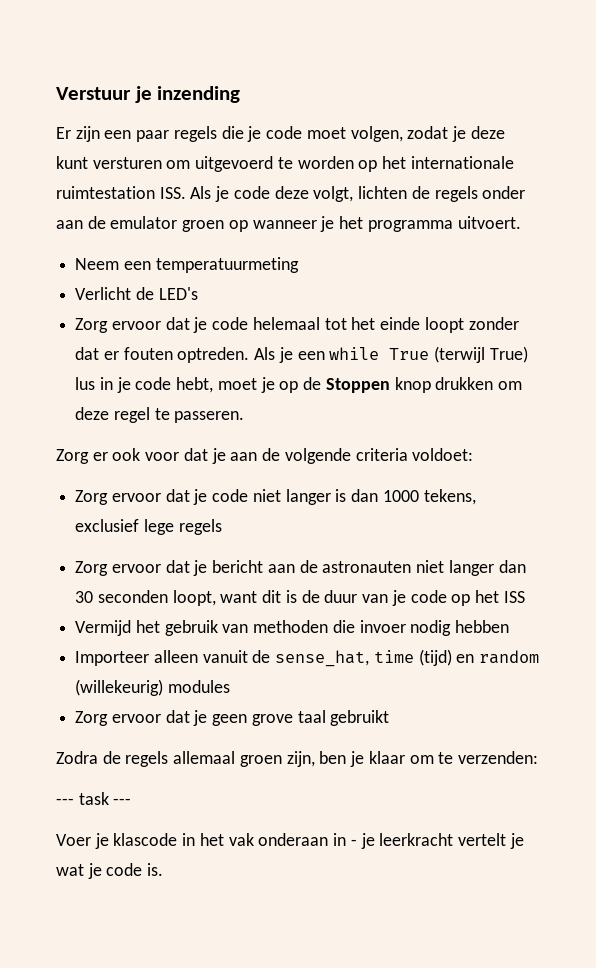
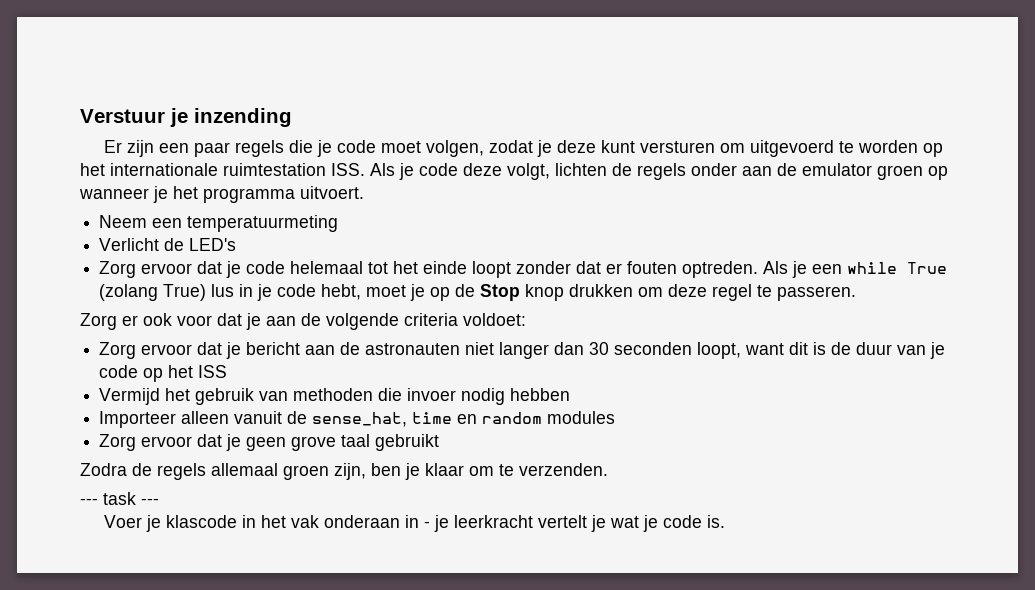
[434,346,486,363] (terwijl -> [99,284,159,301] (zolang
[325,378,390,393] Stoppen -> [480,284,521,301] Stop
[75,489,476,505] [75,519,222,535] // Zorg ervoor dat je code niet langer is dan 1000 tekens, exclusief lege regels -> (526, 319) none
[418,649,452,666] (tijd) -> (453, 418) none
[75,679,164,696] (willekeurig) -> (543, 418) none
[457,751,538,764] verzenden: -> [519,463,608,476] verzenden.

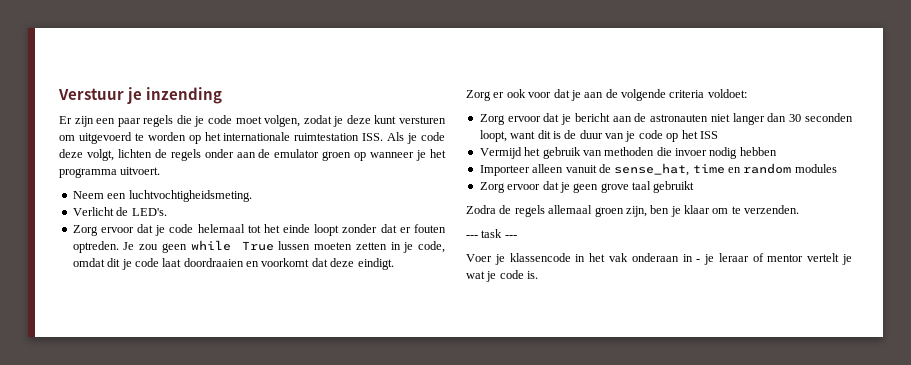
[187,215,339,232] temperatuurmeting -> [128,190,252,202] luchtvochtigheidsmeting.
[189,238,237,251] LED's -> [131,208,167,216] LED's.
[763,261,948,278] [99,284,857,301] Als je een while True (zolang True) lus in je code hebt, moet je op de Stop knop drukken om deze regel te passeren. -> [123,240,446,253] [72,258,394,270] Je zou geen while True lussen moeten zetten in je code, omdat dit je code laat doordraaien en voorkomt dat deze eindigt.
[165,515,237,528] klascode -> [509,253,571,262] klassencode
[453,515,533,528] leerkracht -> [718,253,804,262] leraar of mentor

